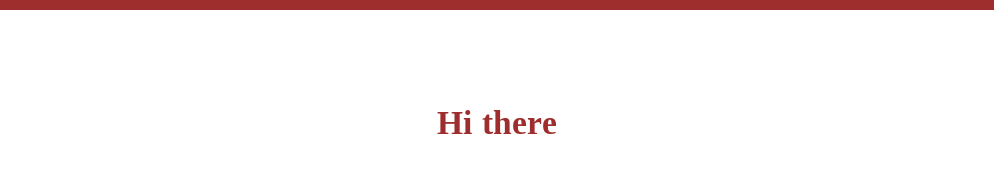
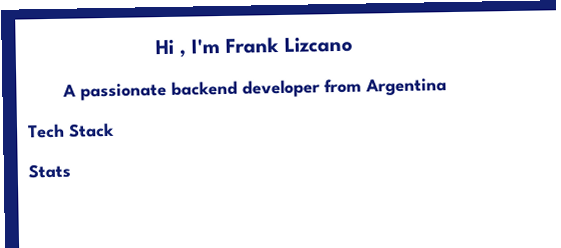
[481,110,557,134] there -> [179,36,353,58] [62,78,447,101] [27,122,115,139] [28,163,71,179] , I'm Frank Lizcano // A passionate backend developer from Argentina // Tech Stack // Stats

